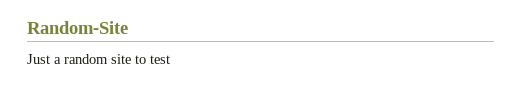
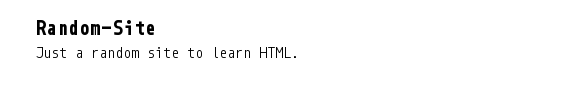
[150,55,170,64] test -> [211,47,299,58] learn HTML.

